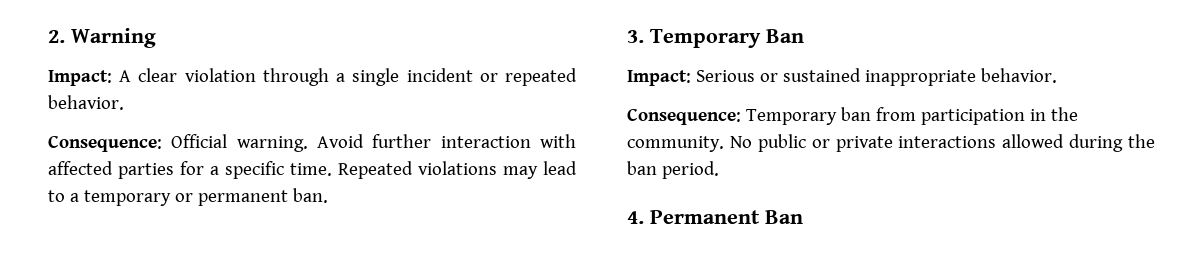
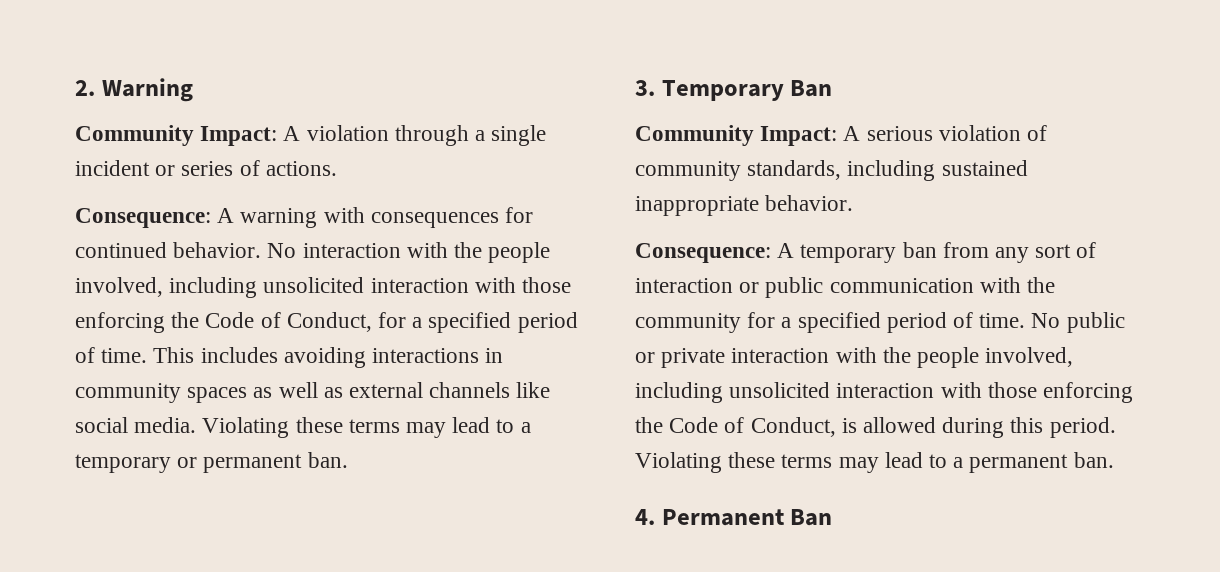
[48,68,178,86] Impact: A clear -> [75,125,301,146] Community Impact: A
[505,68,577,86] [48,95,124,110] [48,134,576,152] [48,161,497,179] repeated behavior. // Consequence: Official warning. Avoid further interaction with affected parties for a specific time. Repeated violations -> [181,160,337,176] [75,207,534,228] [75,242,551,263] [75,277,572,298] [75,312,578,333] [75,347,504,368] [75,382,551,403] [75,417,400,438] series of actions. // Consequence: A warning with consequences for continued behavior. No interaction with the people involved, including unsolicited interaction with those enforcing the Code of Conduct, for a specified period of time. This includes avoiding interactions in community spaces as well as external channels like social media. Violating these terms
[627,68,1057,86] [627,107,1078,125] [627,134,1155,152] [627,161,719,179] Impact: Serious or sustained inappropriate behavior. // Consequence: Temporary ban from participation in the community. No public or private interactions allowed during the ban period. -> [635,125,1048,146] [635,160,1028,181] [635,195,854,216] [635,242,1097,263] [635,277,1056,298] [635,312,1125,333] [635,347,1074,368] [635,382,1134,403] [635,417,1116,438] [635,452,1114,473] Community Impact: A serious violation of community standards, including sustained inappropriate behavior. // Consequence: A temporary ban from any sort of interaction or public communication with the community for a specified period of time. No public or private interaction with the people involved, including unsolicited interaction with those enforcing the Code of Conduct, is allowed during this period. Violating these terms may lead to a permanent ban.

